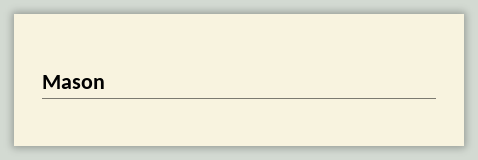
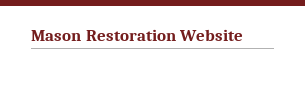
(105, 82) none -> [85,29,244,41] Restoration Website

